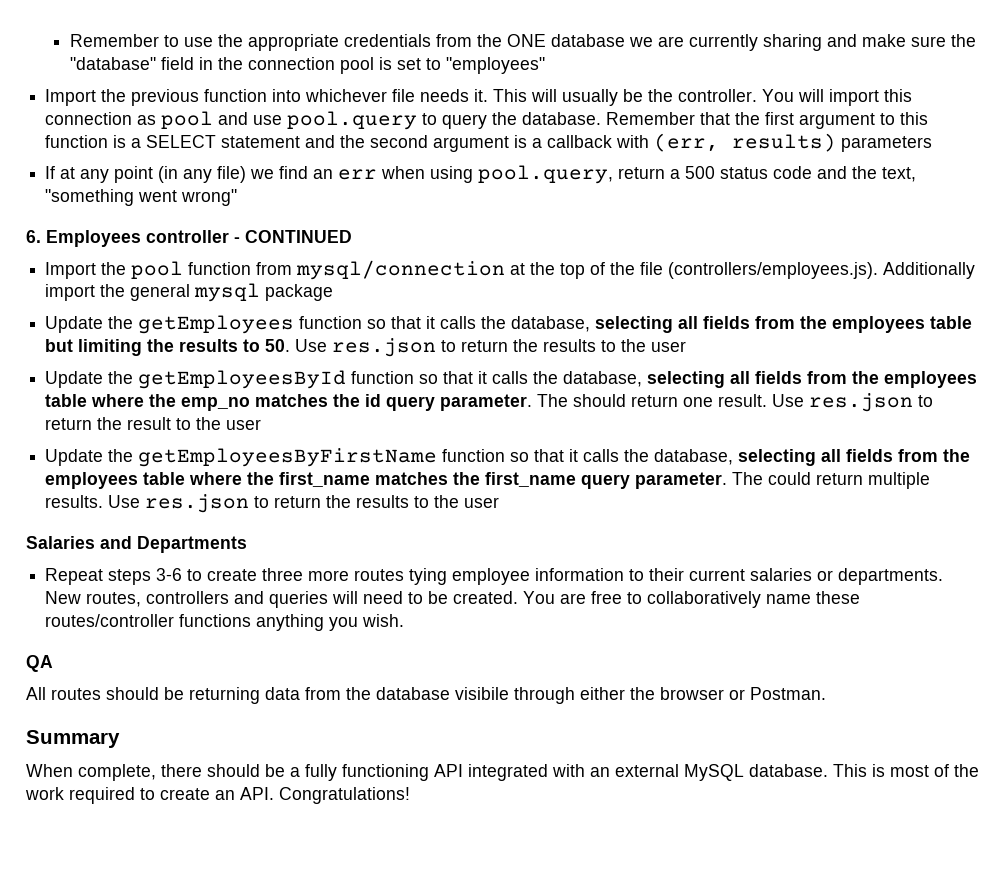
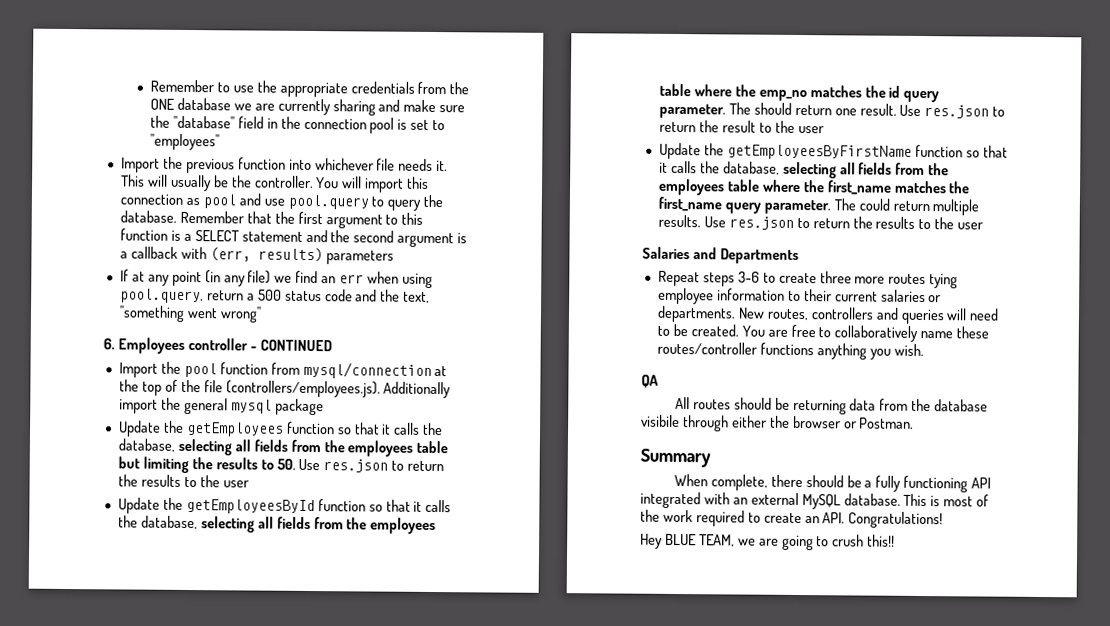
(410, 795) none -> [640,533,896,551] // Hey BLUE TEAM, we are going to crush this!!

